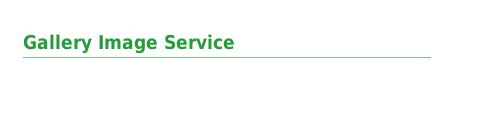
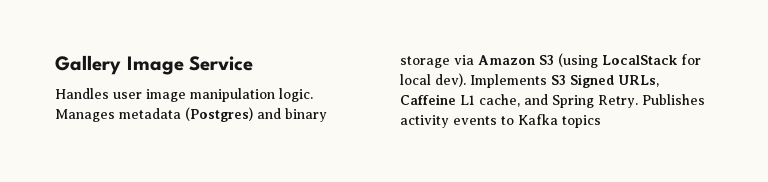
(235, 42) none -> [55,88,313,102] [55,107,327,122] [400,53,701,68] [400,73,659,88] [400,94,705,108] [400,114,601,128] // Handles user image manipulation logic. Manages metadata (Postgres) and binary storage via Amazon S3 (using LocalStack for local dev). Implements S3 Signed URLs, Caffeine L1 cache, and Spring Retry. Publishes activity events to Kafka topics

